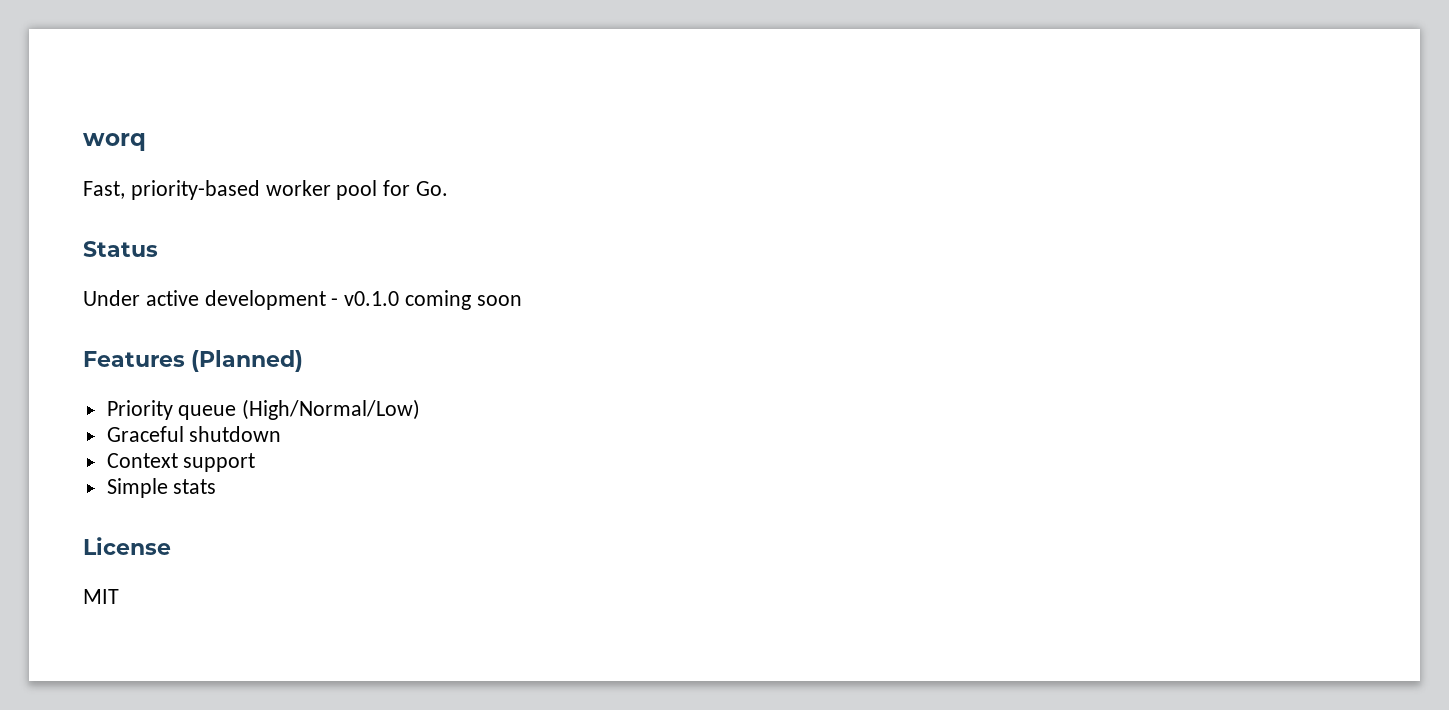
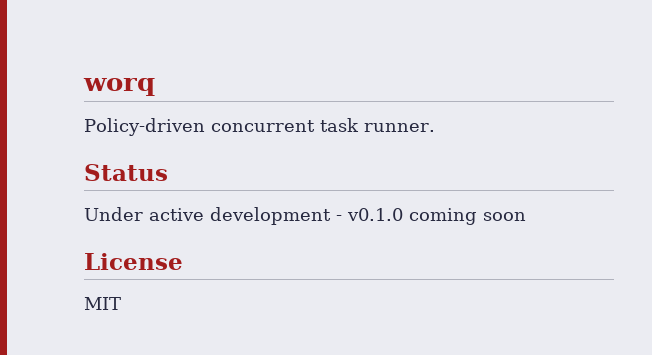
[83,180,449,200] Fast, priority-based worker pool for Go. -> [84,118,435,136] Policy-driven concurrent task runner.
[83,350,303,372] [106,399,421,420] [106,426,282,442] [106,453,256,472] [106,478,217,498] // Features (Planned) // Priority queue (High/Normal/Low) // Graceful shutdown // Context support // Simple stats -> (526, 216) none

